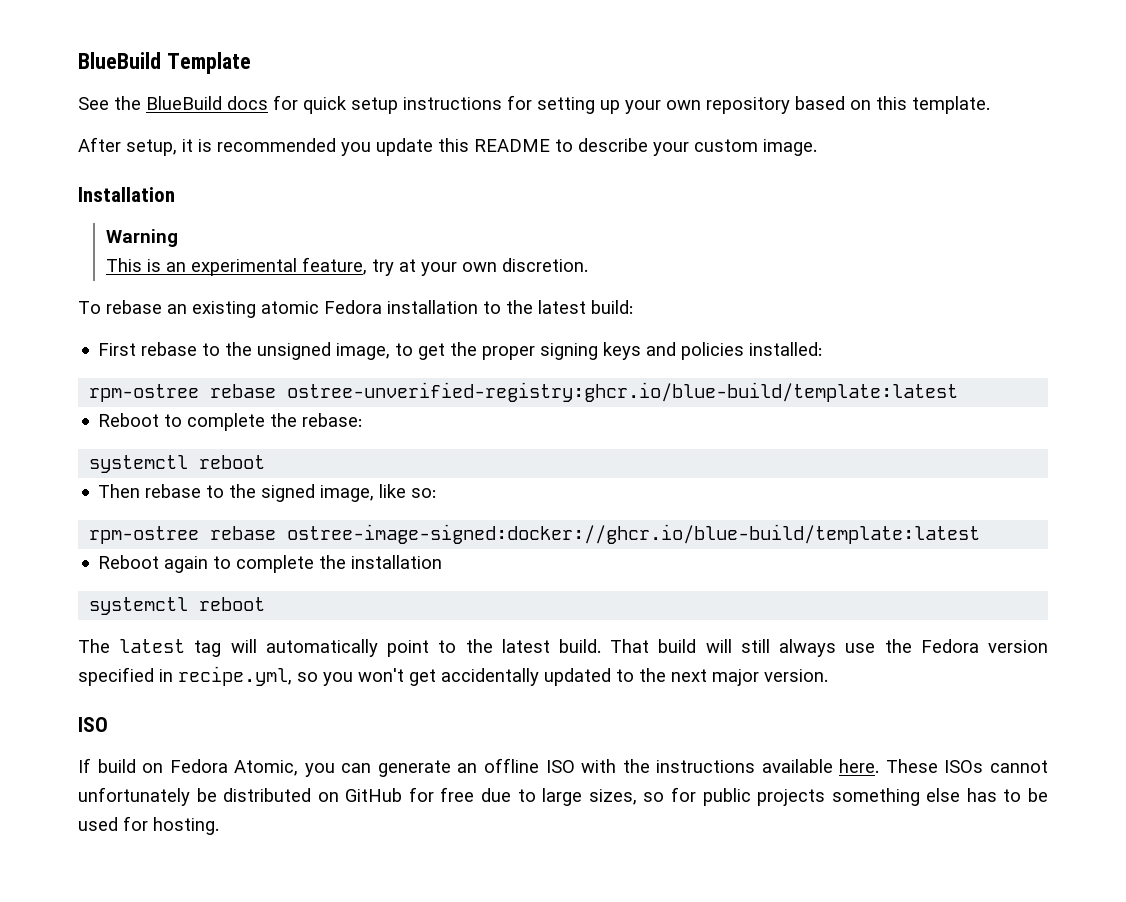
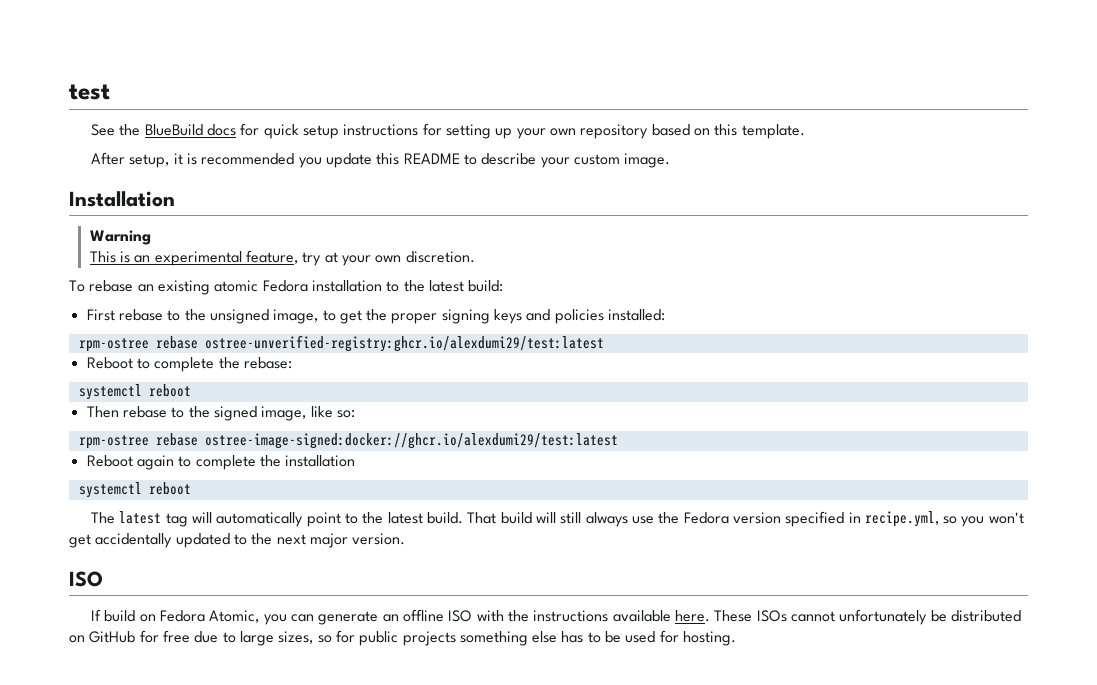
[78,52,251,74] BlueBuild Template -> [69,84,110,100] test
[287,382,959,402] ostree-unverified-registry:ghcr.io/blue-build/template:latest -> [204,335,604,352] ostree-unverified-registry:ghcr.io/alexdumi29/test:latest
[287,524,981,544] ostree-image-signed:docker://ghcr.io/blue-build/template:latest -> [204,433,618,449] ostree-image-signed:docker://ghcr.io/alexdumi29/test:latest

